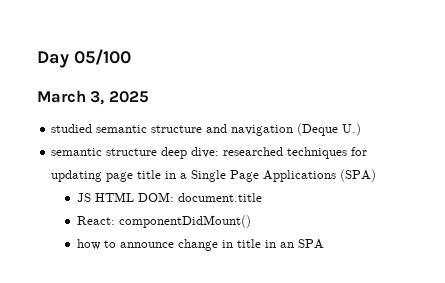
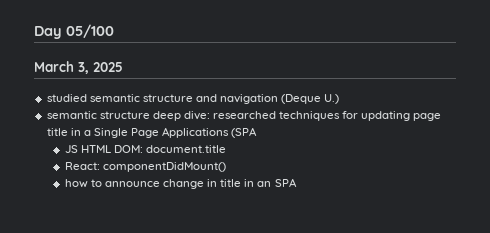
[340,169,377,182] (SPA) -> [231,127,258,138] (SPA

